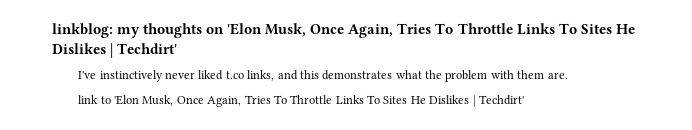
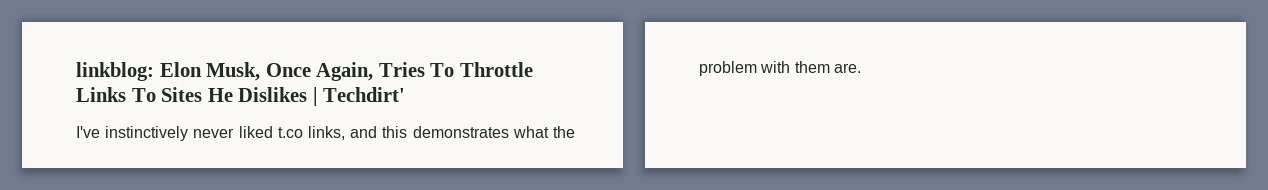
[117,23,263,38] my thoughts on 'Elon -> [159,62,202,77] Elon
[78,95,524,107] // link to 'Elon Musk, Once Again, Tries To Throttle Links To Sites He Dislikes | Techdirt' -> (861, 68) none

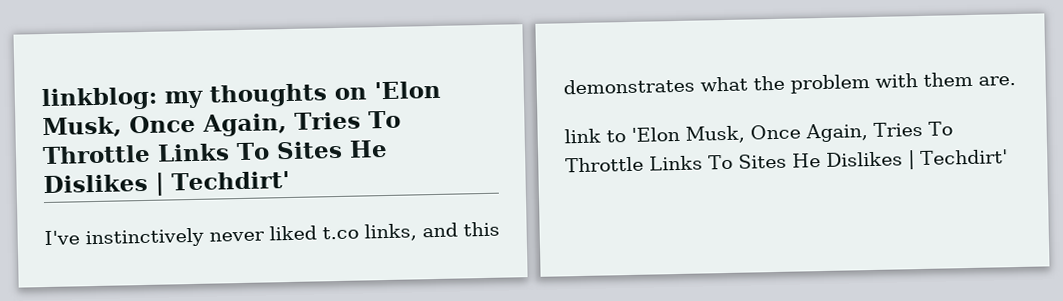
[159,62,202,77] Elon -> [164,80,441,109] my thoughts on 'Elon
(861, 68) none -> [564,121,953,144] [565,149,1008,173] // link to 'Elon Musk, Once Again, Tries To Throttle Links To Sites He Dislikes | Techdirt'

